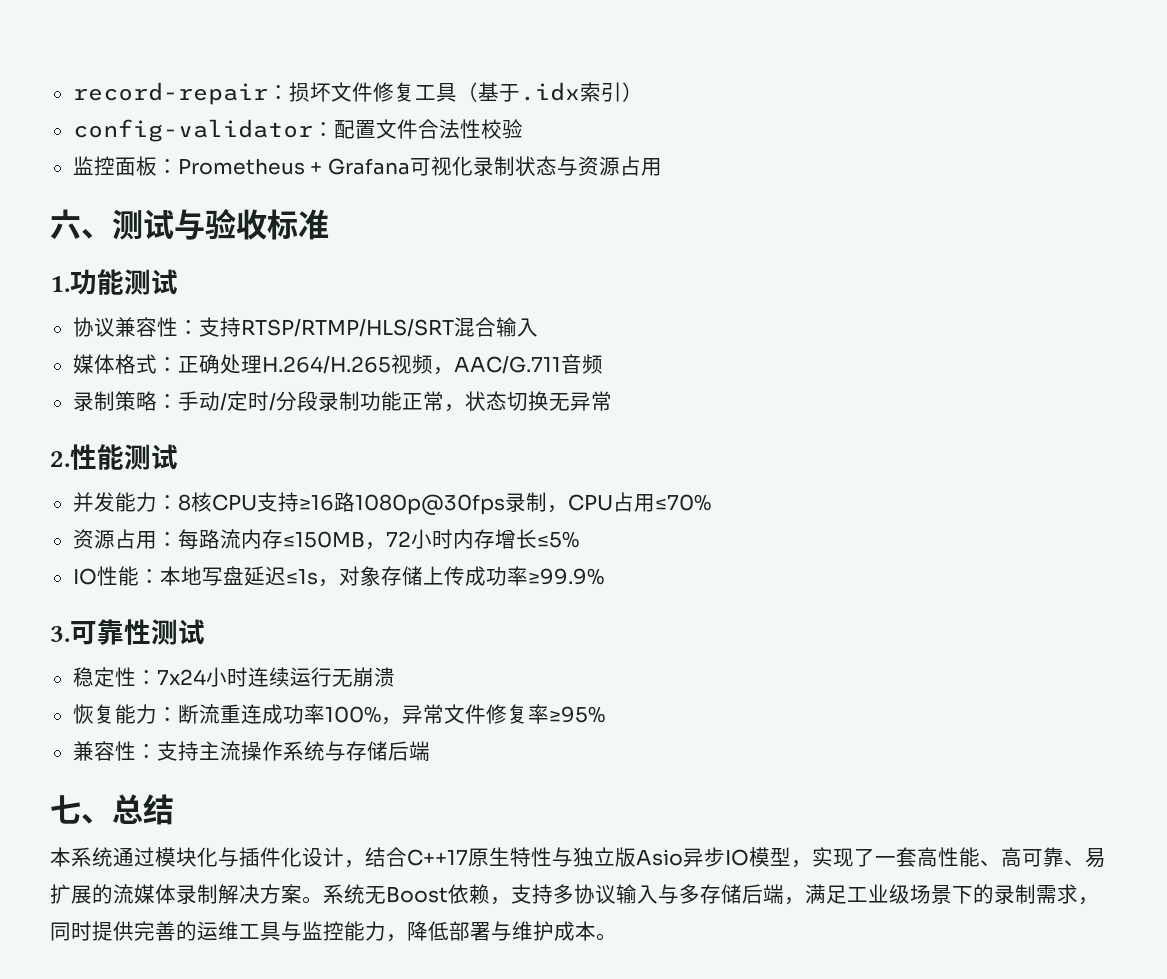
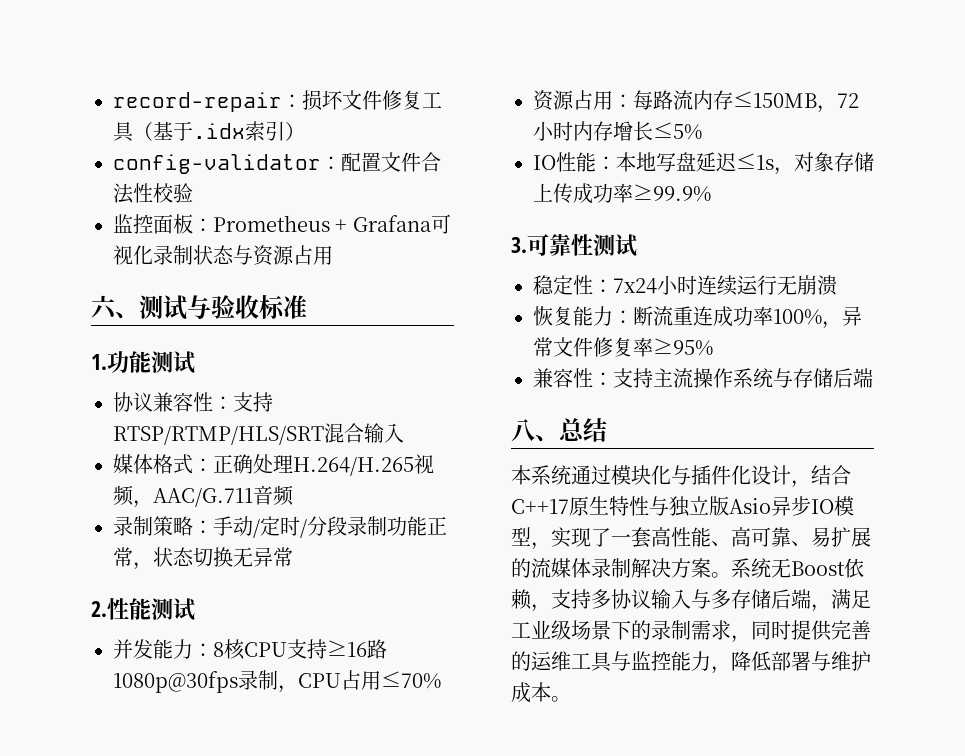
[50,795,81,824] 七 -> [511,419,535,442] 八

